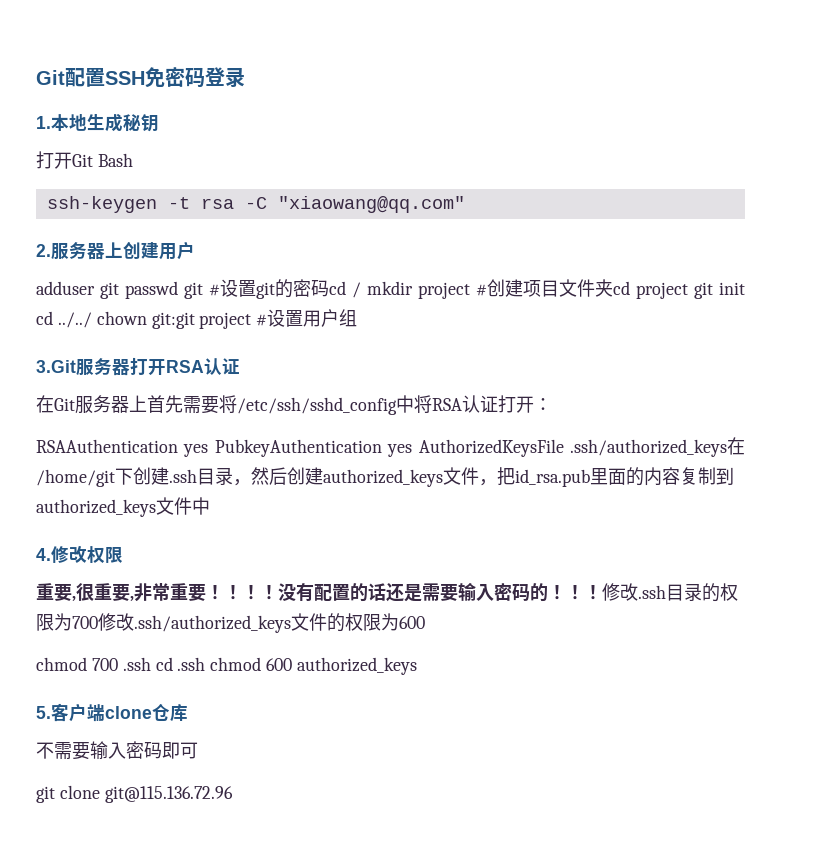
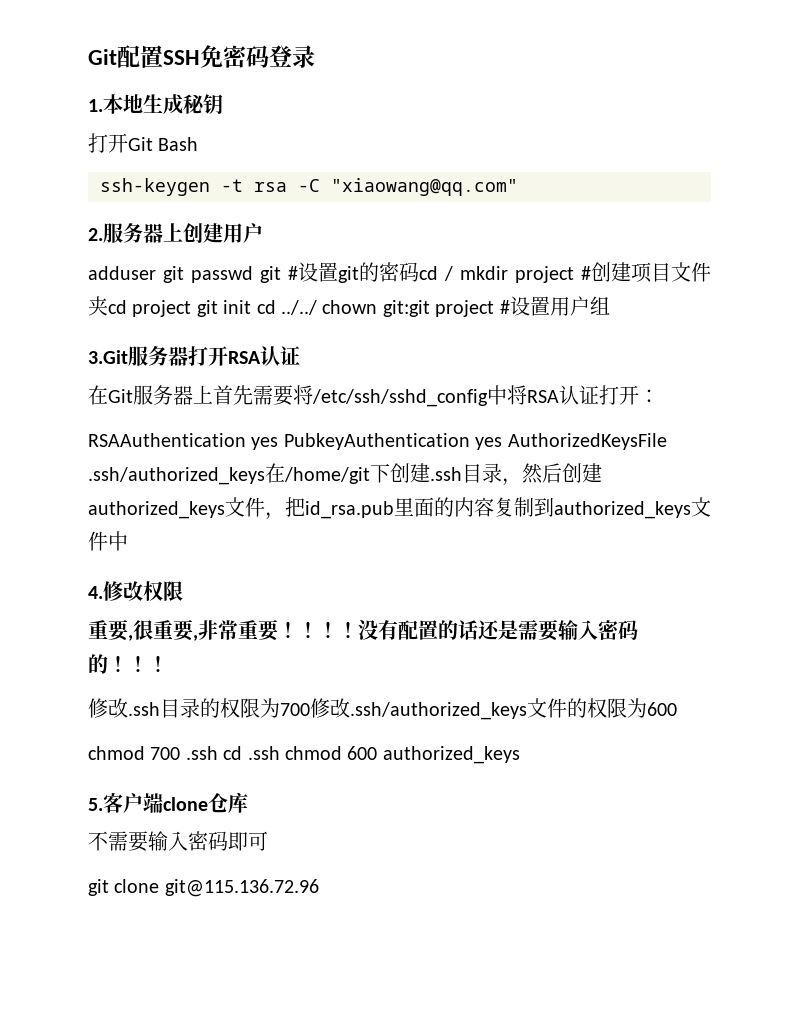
(602, 592) none -> (168, 664) //

